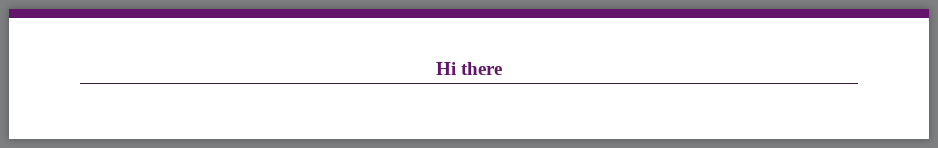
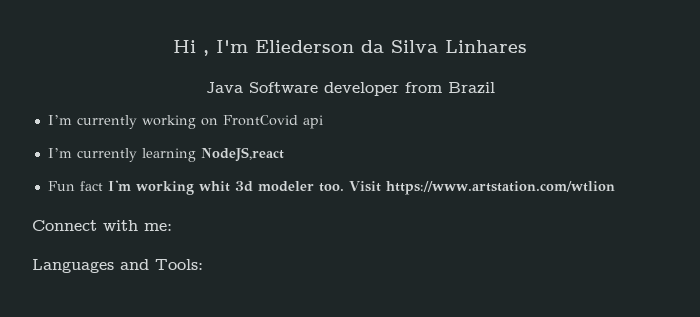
[461,62,503,75] there -> [203,40,527,56] [205,82,495,96] [47,115,323,129] [47,147,284,162] [47,180,615,195] [32,220,172,231] [32,259,203,273] , I'm Eliederson da Silva Linhares // Java Software developer from Brazil // I’m currently working on FrontCovid api // I’m currently learning NodeJS,react // Fun fact I'm working whit 3d modeler too. Visit https://www.artstation.com/wtlion // Connect with me: // Languages and Tools:

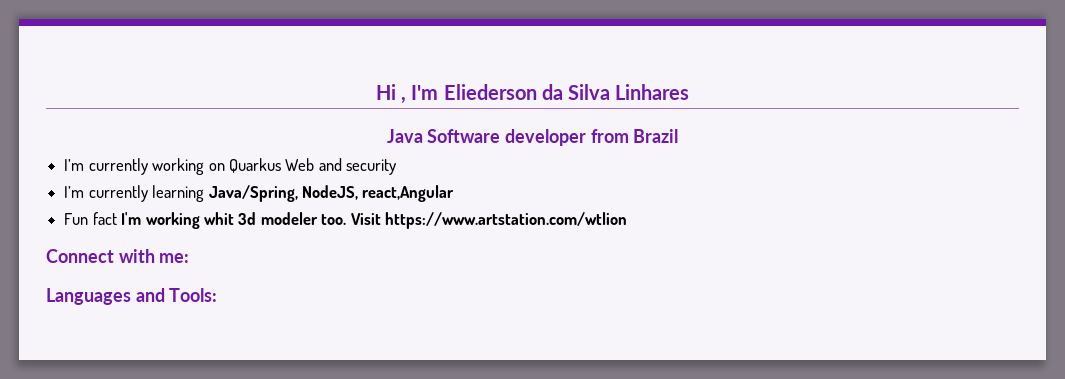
[222,115,323,129] FrontCovid api -> [228,158,397,175] Quarkus Web and security
[200,147,284,162] NodeJS,react -> [208,185,455,202] Java/Spring, NodeJS, react,Angular

